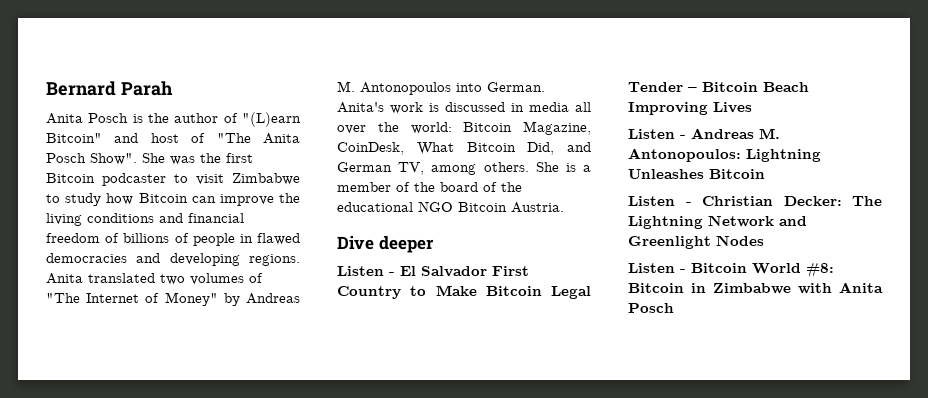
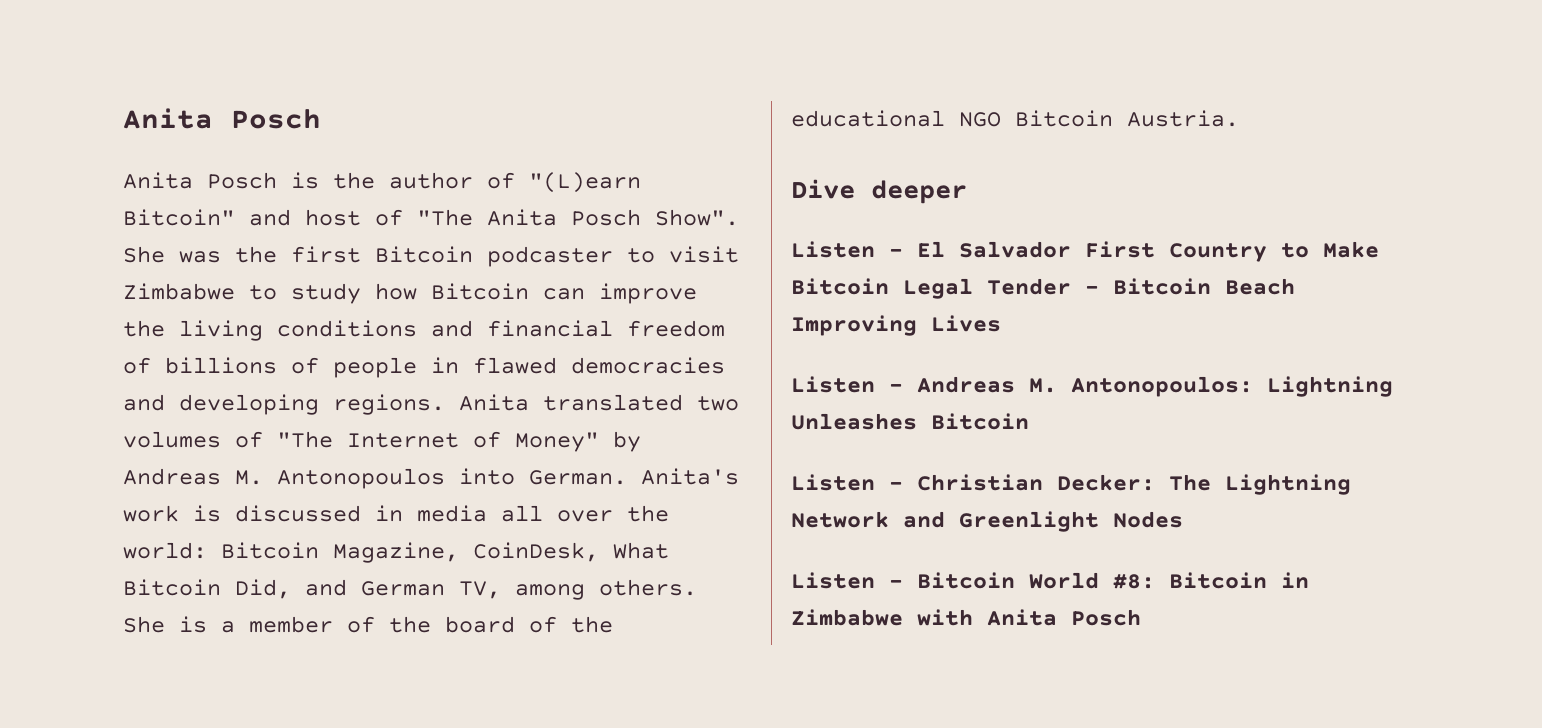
[46,81,173,96] Bernard Parah -> [123,108,321,129] Anita Posch

